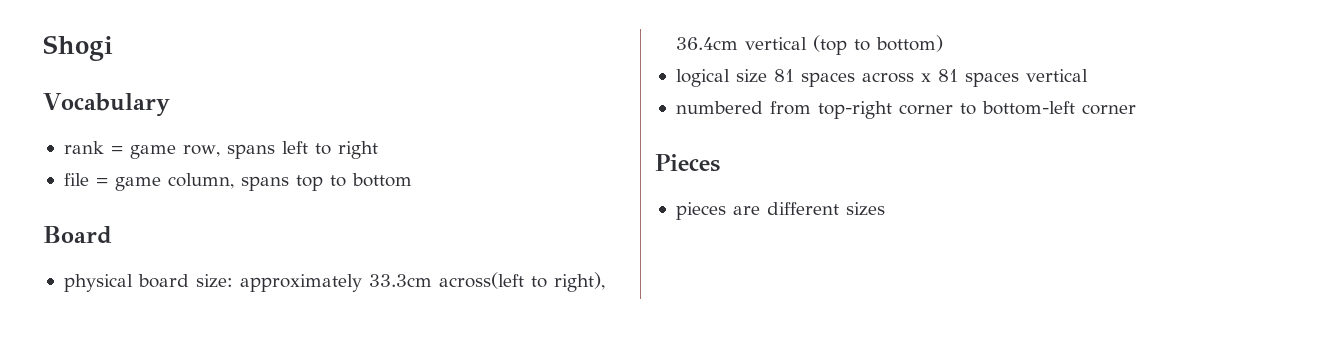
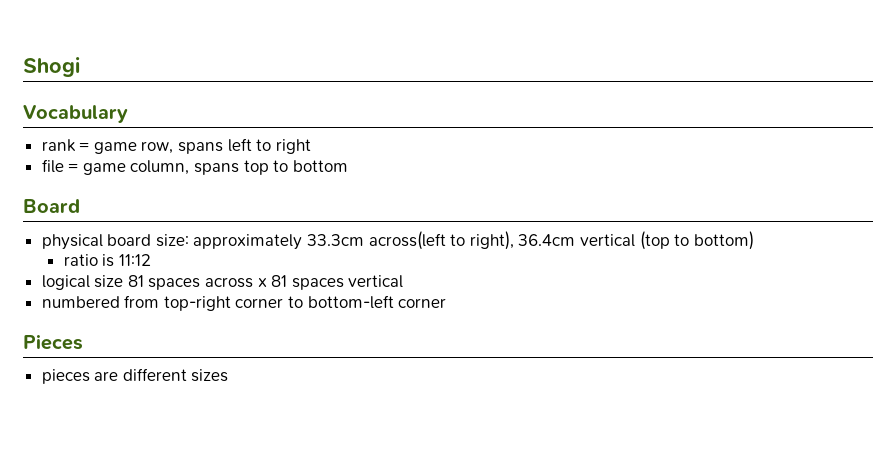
(943, 43) none -> [63,254,151,267] // ratio is 11:12

